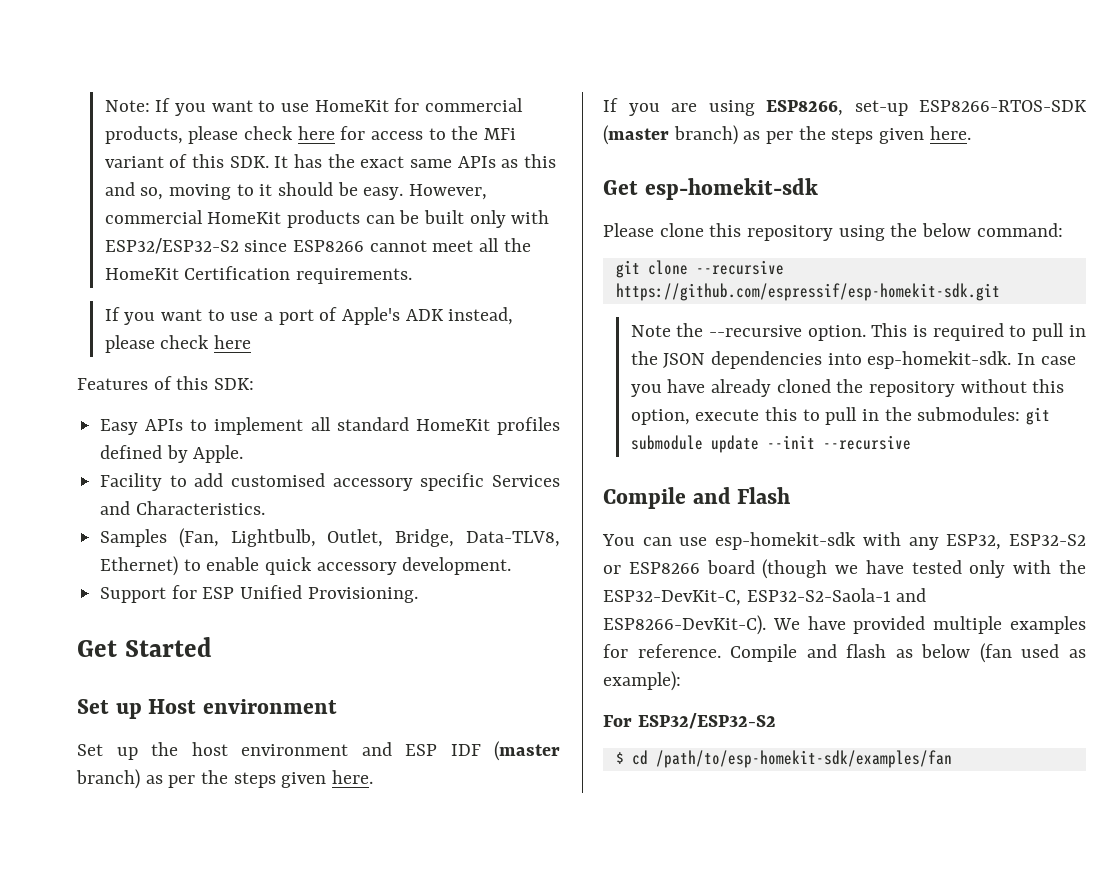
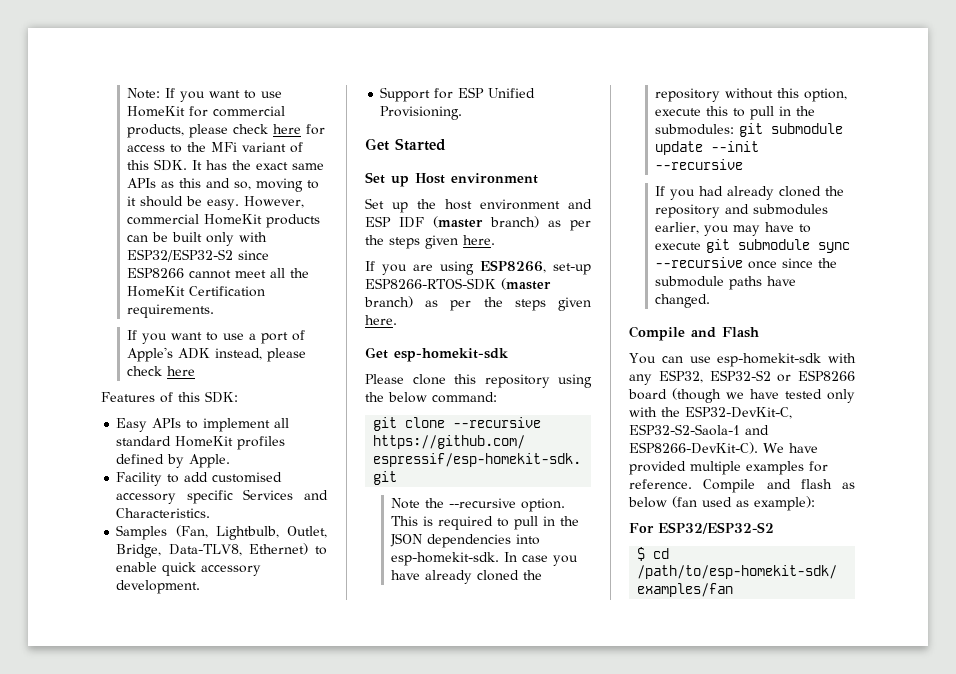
(911, 442) none -> [655,186,845,200] [655,204,829,218] [655,222,812,236] [655,239,851,253] [655,257,838,269] [655,276,797,290] [655,294,711,308] // If you had already cloned the repository and submodules earlier, you may have to execute git submodule sync --recursive once since the submodule paths have changed.

